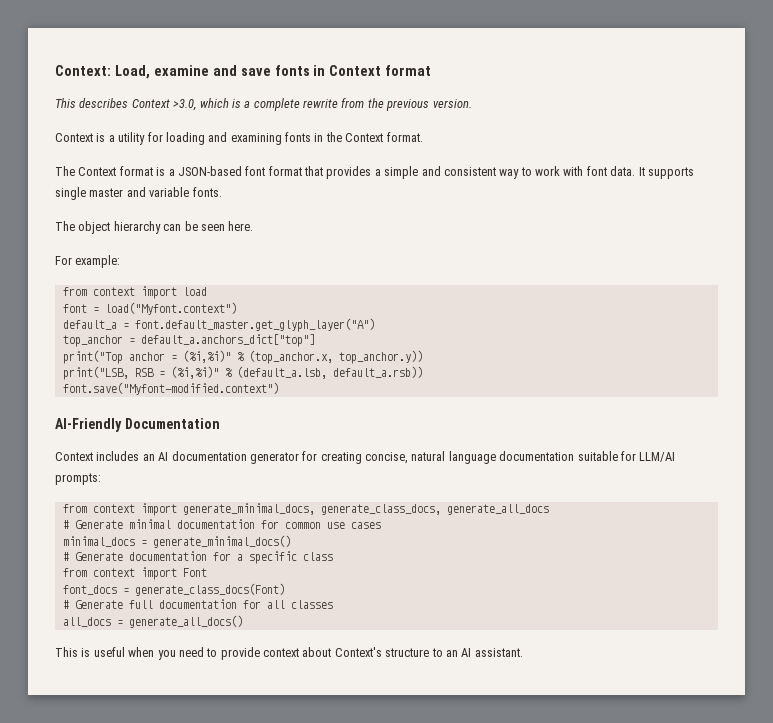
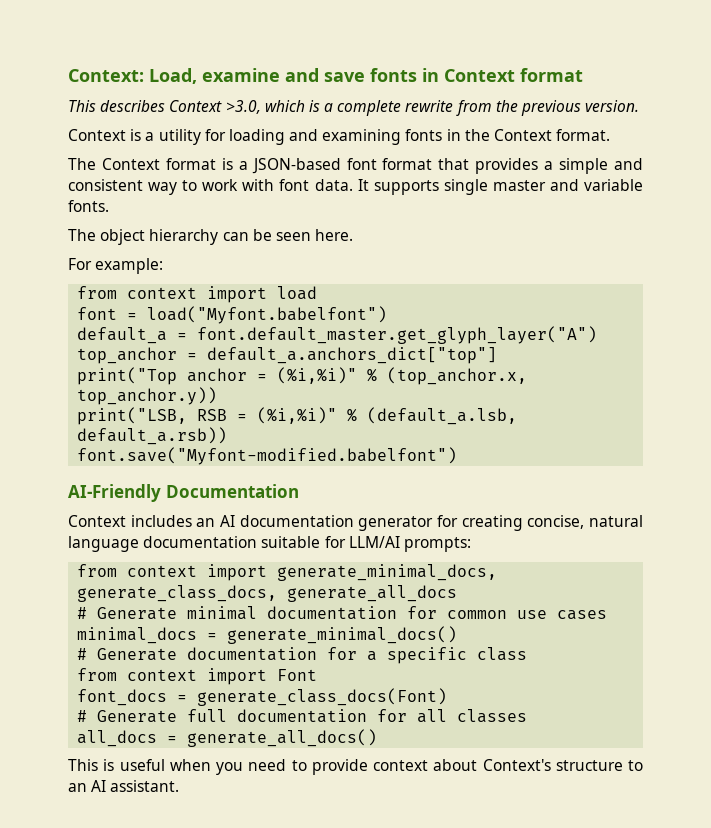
[104,302,237,315] load("Myfont.context") -> [147,306,388,324] load("Myfont.babelfont")
[62,382,279,395] font.save("Myfont-modified.context") -> [77,447,458,465] font.save("Myfont-modified.babelfont")

